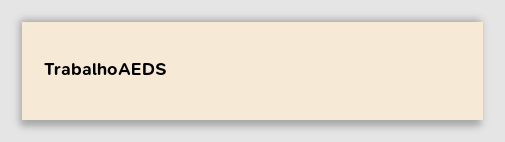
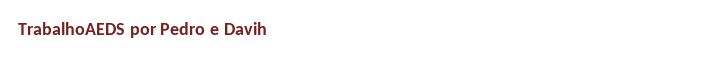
(167, 69) none -> [129,22,267,38] por Pedro e Davih

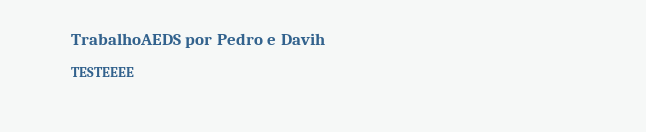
(267, 28) none -> [71,67,134,77] // TESTEEEE

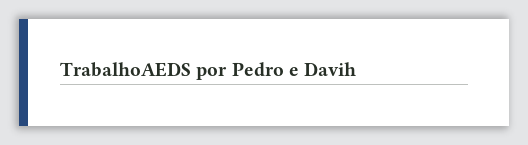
[71,67,134,77] // TESTEEEE -> (357, 69) none

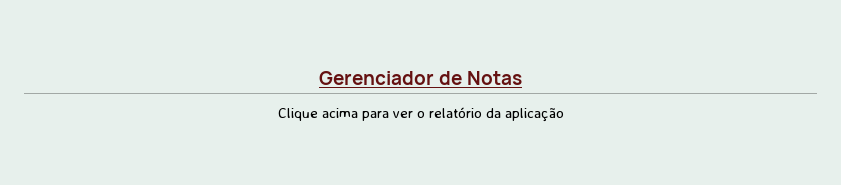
[60,62,357,80] TrabalhoAEDS por Pedro e Davih -> [318,71,523,85] [277,107,564,122] Gerenciador de Notas // Clique acima para ver o relatório da aplicação

